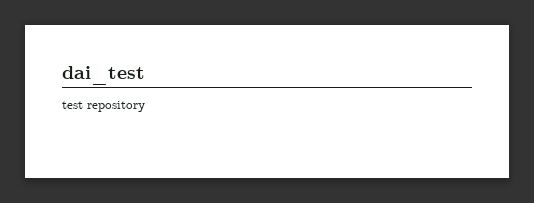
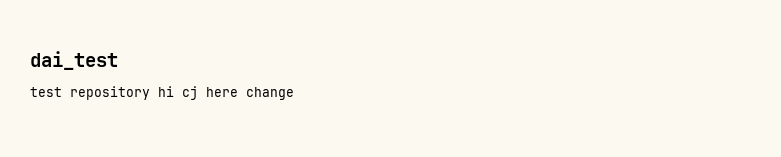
(145, 106) none -> [158,86,294,100] hi cj here change

